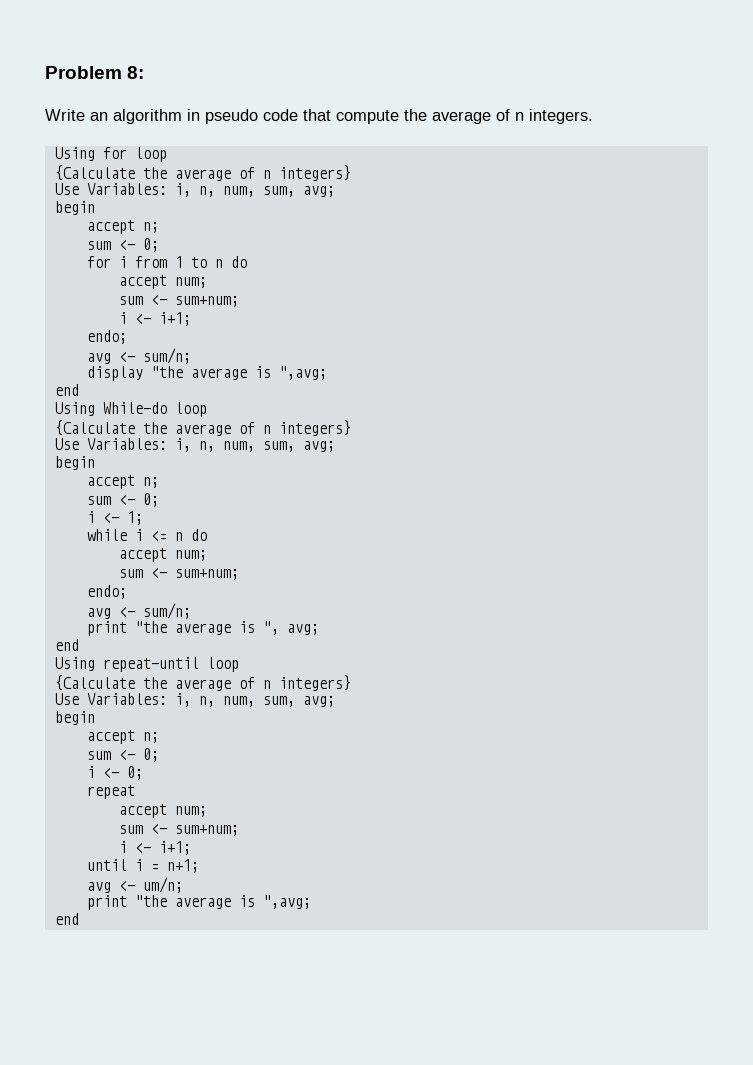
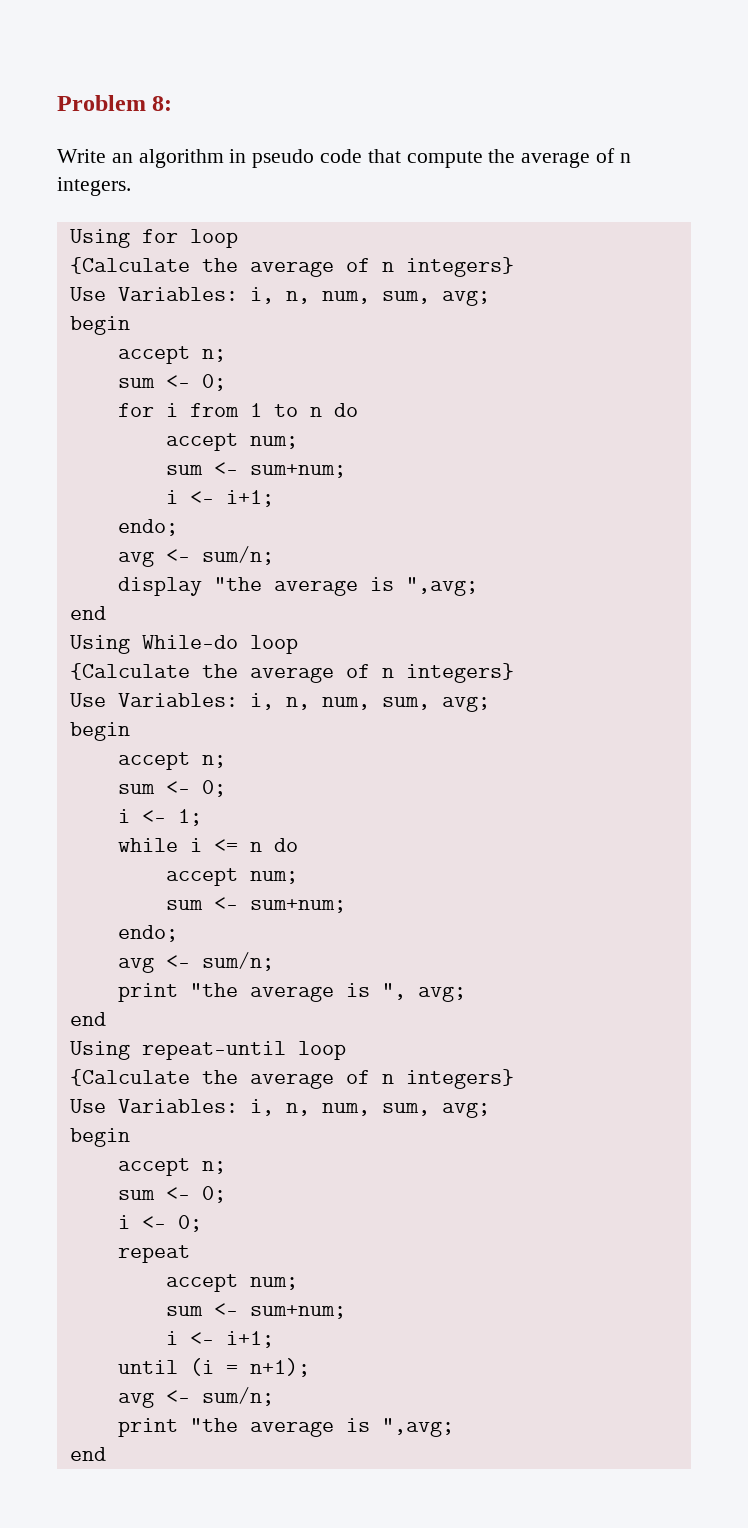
[134,859,199,873] [86,877,183,893] i = n+1; // avg <- um/n; -> [189,1358,310,1377] [117,1387,274,1408] (i = n+1); // avg <- sum/n;

